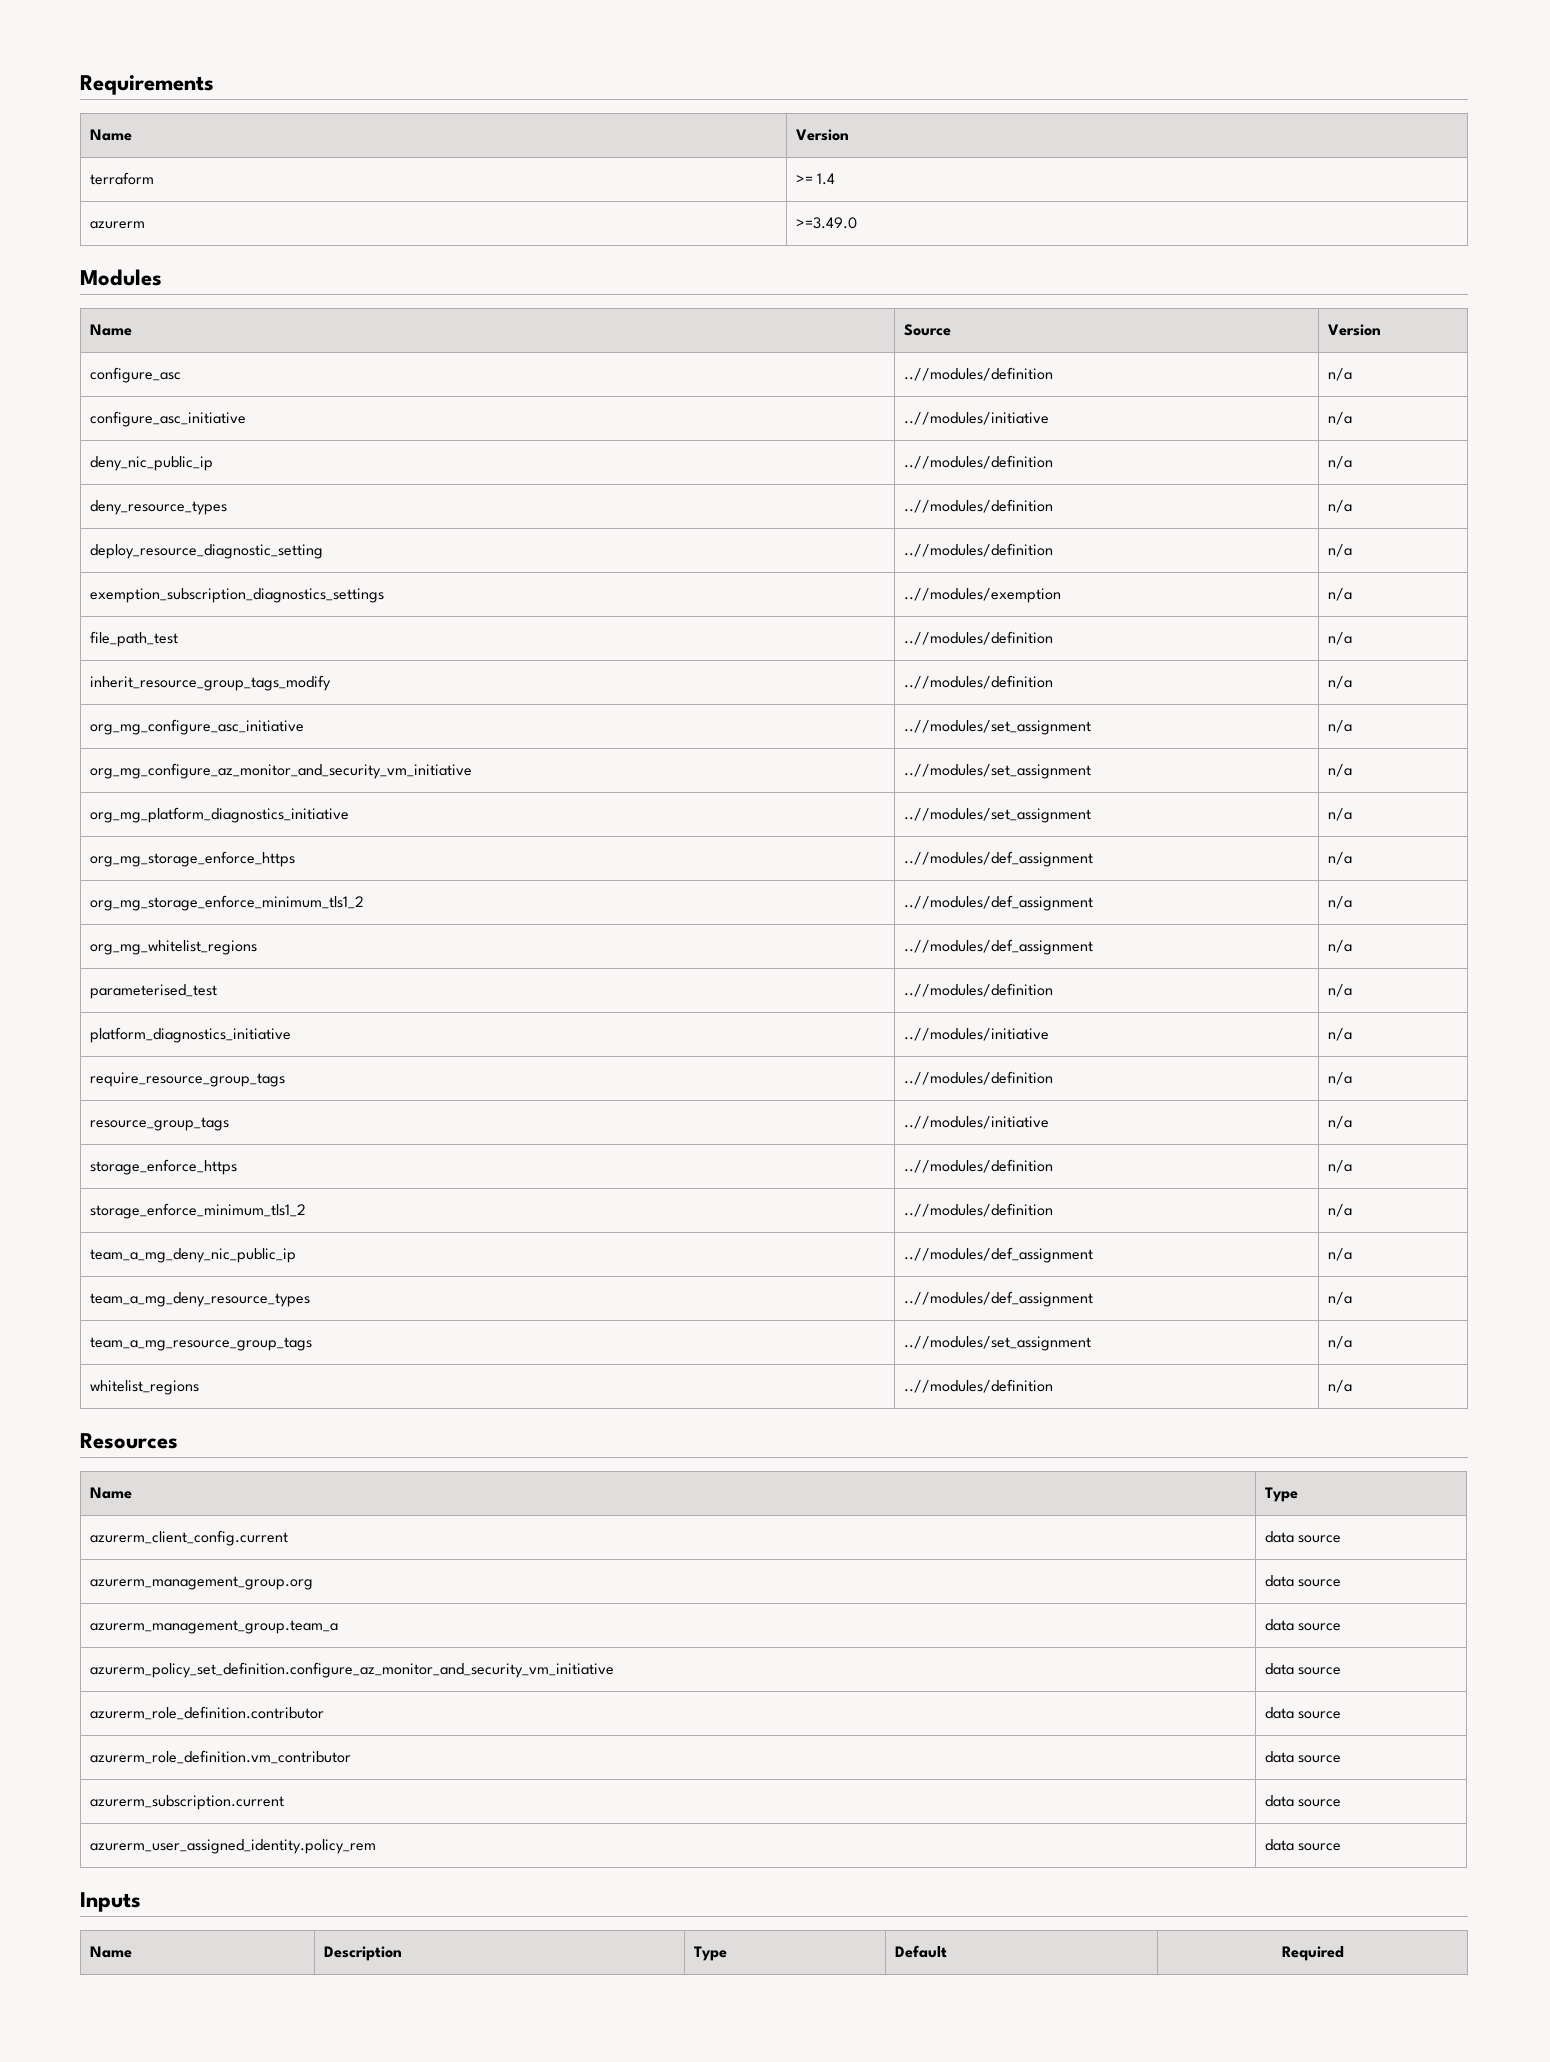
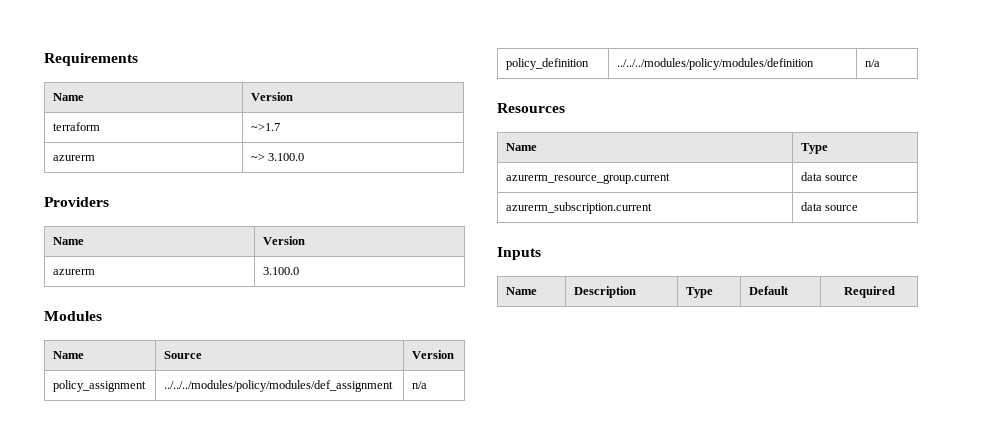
[795,173,836,185] [89,221,145,229] [795,217,857,229] >= 1.4 // azurerm | >=3.49.0 -> [250,123,280,131] [52,155,95,161] [250,153,305,161] [44,197,109,207] [52,237,84,245] [262,236,305,245] [52,269,95,275] [262,267,299,275] ~>1.7 // azurerm | ~> 3.100.0 // Providers // Name | Version // azurerm | 3.100.0
[89,367,181,383] [903,367,1053,381] [1327,368,1352,381] [89,411,246,427] [903,412,1049,425] [1327,412,1352,425] [89,456,213,471] [903,455,1053,469] [1327,456,1352,469] [89,500,227,515] [903,499,1053,513] [1327,500,1352,513] [89,544,323,559] [903,543,1053,557] [1327,544,1352,557] [89,588,384,603] [903,588,1061,603] [1327,588,1352,601] [89,631,178,647] [903,631,1053,645] [1327,632,1352,645] [89,675,331,691] [903,675,1053,689] [1327,676,1352,689] [89,719,304,735] [903,720,1091,735] [1327,720,1352,733] [89,763,472,779] [903,764,1091,779] [1327,764,1352,777] [89,807,349,823] [903,808,1091,823] [1327,808,1352,821] [89,851,295,867] [903,851,1093,867] [1327,852,1352,865] [89,895,364,911] [903,895,1093,911] [1327,896,1352,909] [89,940,257,955] [903,939,1093,955] [1327,940,1352,953] [89,984,217,999] [903,983,1053,997] [1327,984,1352,997] [89,1027,291,1043] [903,1028,1049,1041] [1327,1028,1352,1041] [89,1072,285,1087] [903,1071,1053,1085] [1327,1072,1352,1085] [89,1117,229,1131] [903,1116,1049,1129] [1327,1116,1352,1129] [89,1159,237,1175] [903,1159,1053,1173] [1327,1160,1352,1173] [89,1203,306,1219] [903,1203,1053,1217] [1327,1204,1352,1217] [89,1248,296,1263] [903,1247,1093,1263] [1327,1248,1352,1261] [89,1292,310,1307] [903,1291,1093,1307] [1327,1292,1352,1305] [89,1337,312,1351] [903,1336,1091,1351] [1327,1336,1352,1349] [89,1380,199,1395] [903,1379,1053,1393] [1327,1380,1352,1393] [80,1433,178,1449] [89,1487,132,1499] [1264,1487,1298,1502] [89,1530,288,1546] [1264,1531,1342,1543] [89,1576,313,1590] [1264,1575,1342,1587] [89,1620,338,1634] [1264,1619,1342,1631] [89,1662,614,1678] [1264,1663,1342,1675] [89,1706,324,1720] [1264,1707,1342,1719] [89,1750,351,1764] configure_asc | ..//modules/definition | n/a // configure_asc_initiative | ..//modules/initiative | n/a // deny_nic_public_ip | ..//modules/definition | n/a // deny_resource_types | ..//modules/definition | n/a // deploy_resource_diagnostic_setting | ..//modules/definition | n/a // exemption_subscription_diagnostics_settings | ..//modules/exemption | n/a // file_path_test | ..//modules/definition | n/a // inherit_resource_group_tags_modify | ..//modules/definition | n/a // org_mg_configure_asc_initiative | ..//modules/set_assignment | n/a // org_mg_configure_az_monitor_and_security_vm_initiative | ..//modules/set_assignment | n/a // org_mg_platform_diagnostics_initiative | ..//modules/set_assignment | n/a // org_mg_storage_enforce_https | ..//modules/def_assignment | n/a // org_mg_storage_enforce_minimum_tls1_2 | ..//modules/def_assignment | n/a // org_mg_whitelist_regions | ..//modules/def_assignment | n/a // parameterised_test | ..//modules/definition | n/a // platform_diagnostics_initiative | ..//modules/initiative | n/a // require_resource_group_tags | ..//modules/definition | n/a // resource_group_tags | ..//modules/initiative | n/a // storage_enforce_https | ..//modules/definition | n/a // storage_enforce_minimum_tls1_2 | ..//modules/definition | n/a // team_a_mg_deny_nic_public_ip | ..//modules/def_assignment | n/a // team_a_mg_deny_resource_types | ..//modules/def_assignment | n/a // team_a_mg_resource_group_tags | ..//modules/set_assignment | n/a // whitelist_regions | ..//modules/definition | n/a // Resources // Name | Type // azurerm_client_config.current | data source // azurerm_management_group.org | data source // azurerm_management_group.team_a | data source // azurerm_policy_set_definition.configure_az_monitor_and_security_vm_initiative | data source // azurerm_role_definition.contributor | data source // azurerm_role_definition.vm_contributor -> [52,380,146,392] [163,380,393,392] [411,381,427,389] [505,58,589,70] [616,58,814,70] [864,59,880,67] [497,103,565,113] [505,143,537,151] [800,143,828,154] [505,173,670,184] policy_assignment | ../../../modules/policy/modules/def_assignment | n/a // policy_definition | ../../../modules/policy/modules/definition | n/a // Resources // Name | Type // azurerm_resource_group.current
[89,1839,376,1854] [1264,1839,1342,1851] // azurerm_user_assigned_identity.policy_rem | data source -> (859, 208) none

